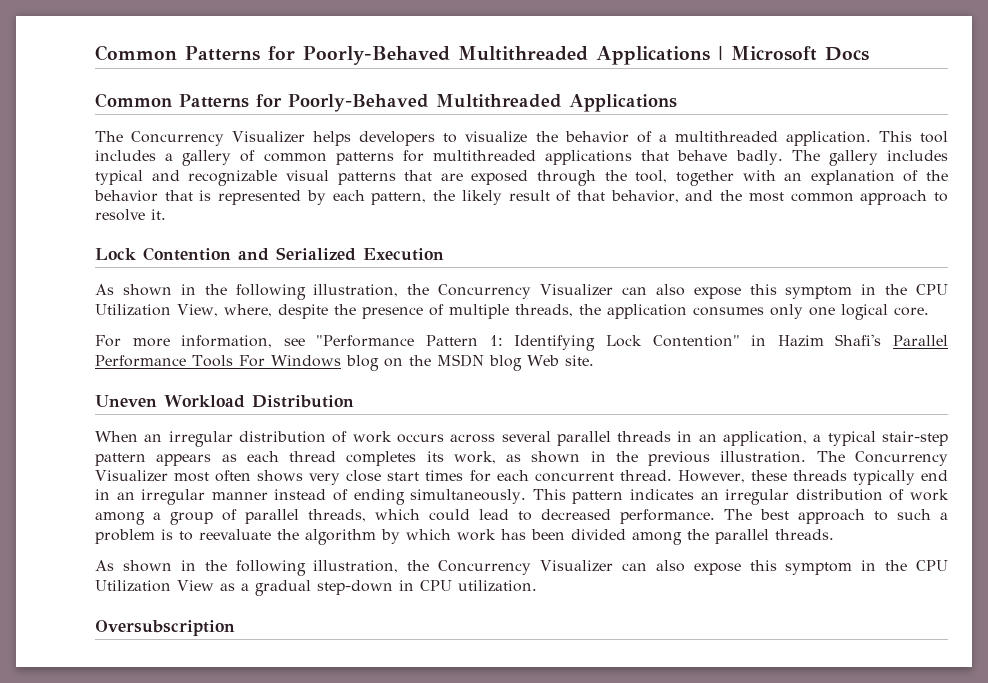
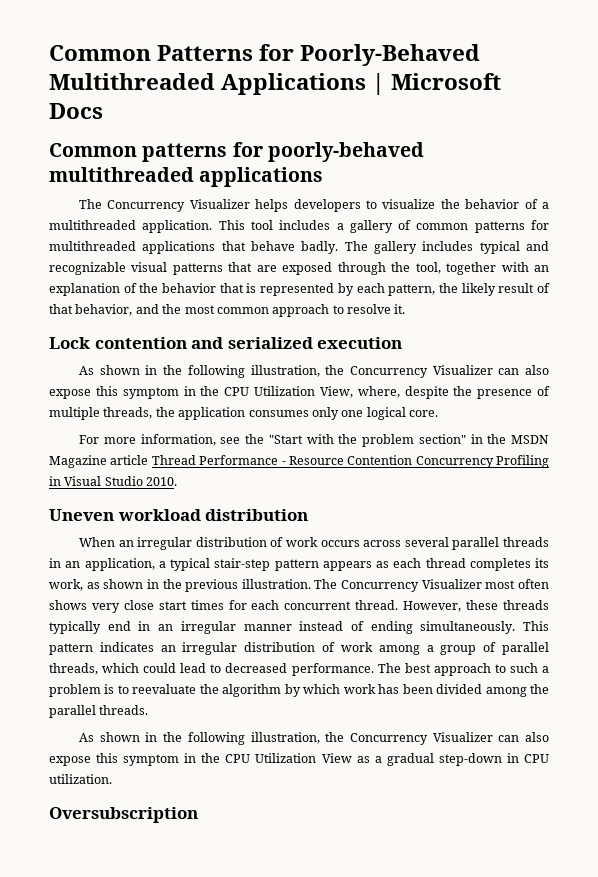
[179,94,677,112] Patterns for Poorly-Behaved Multithreaded Applications -> [142,142,424,162] [49,167,324,187] patterns for poorly-behaved multithreaded applications
[143,247,444,261] Contention and Serialized Execution -> [94,337,403,349] contention and serialized execution
[316,334,949,351] [95,354,594,371] "Performance Pattern 1: Identifying Lock Contention" in Hazim Shafi's Parallel Performance Tools For Windows blog on the MSDN blog Web site. -> [245,434,549,447] [49,455,549,468] [49,476,178,486] the "Start with the problem section" in the MSDN Magazine article Thread Performance - Resource Contention Concurrency Profiling in Visual Studio 2010.
[164,395,354,408] Workload Distribution -> [117,509,309,521] workload distribution

